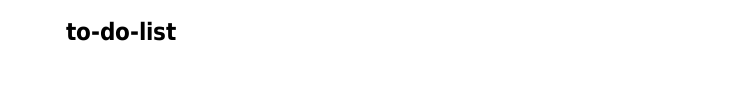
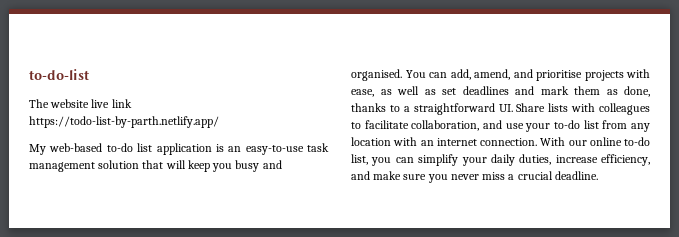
(176, 31) none -> [29,99,132,108] [29,116,219,128] [29,143,329,155] [29,160,282,172] [351,69,650,81] [351,86,650,97] [351,103,650,115] [351,120,650,132] [351,137,650,146] [351,154,650,166] [351,171,598,183] // The website live link // https://todo-list-by-parth.netlify.app/ // My web-based to-do list application is an easy-to-use task management solution that will keep you busy and organised. You can add, amend, and prioritise projects with ease, as well as set deadlines and mark them as done, thanks to a straightforward UI. Share lists with colleagues to facilitate collaboration, and use your to-do list from any location with an internet connection. With our online to-do list, you can simplify your daily duties, increase efficiency, and make sure you never miss a crucial deadline.

